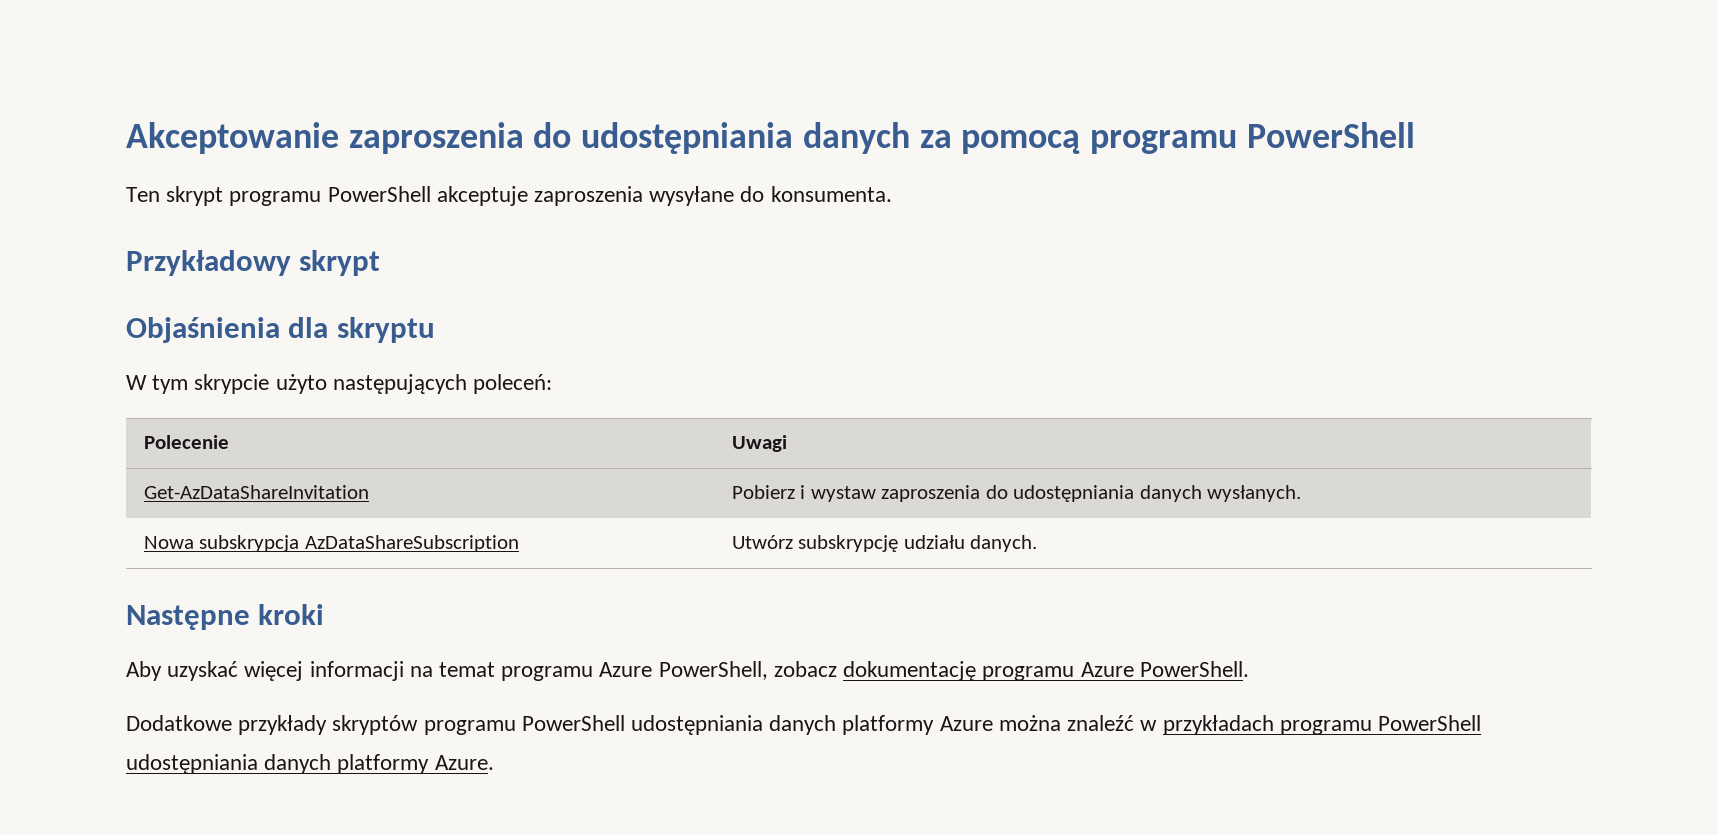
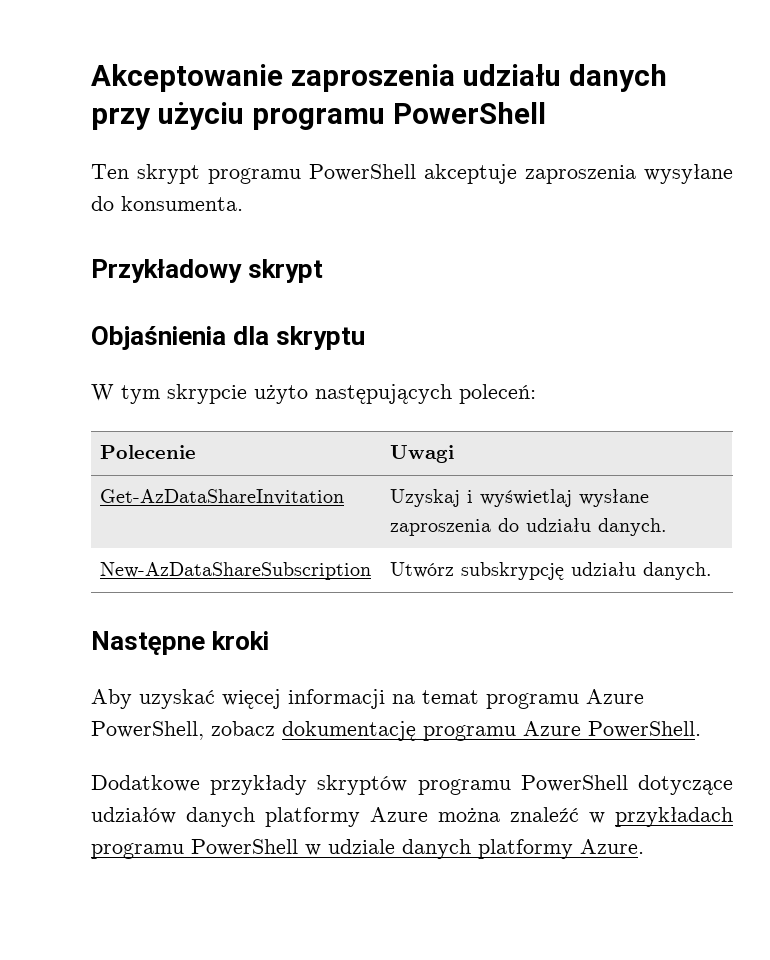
[533,122,1081,154] do udostępniania danych za pomocą -> [462,64,667,92] [91,102,244,130] udziału danych przy użyciu
[731,485,1302,502] [143,535,519,552] Pobierz i wystaw zaproszenia do udostępniania danych wysłanych. // Nowa subskrypcja AzDataShareSubscription -> [390,489,650,507] [390,518,668,536] [100,562,372,580] Uzyskaj i wyświetlaj wysłane zaproszenia do udziału danych. // New-AzDataShareSubscription
[631,715,764,735] udostępniania -> [638,775,733,795] [91,807,176,824] dotyczące udziałów
[126,754,258,774] udostępniania -> [305,839,395,856] w udziale

